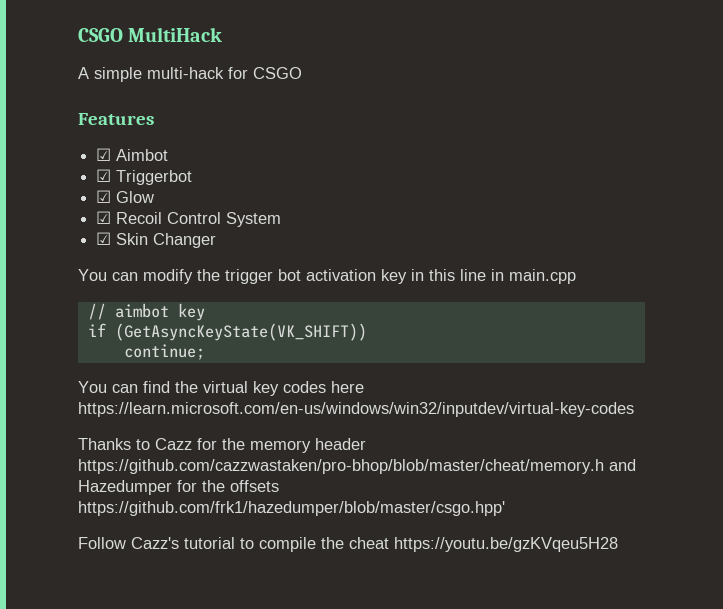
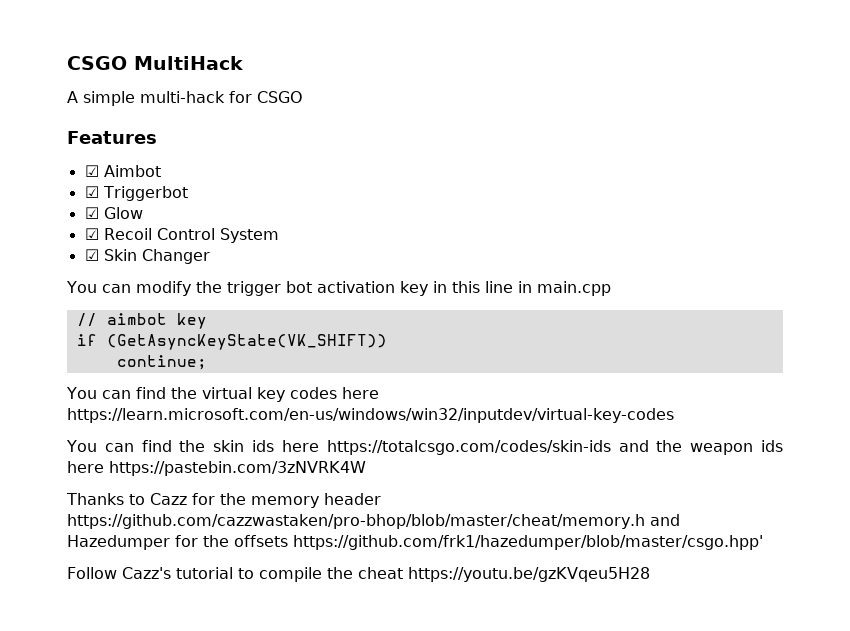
(634, 409) none -> [66,440,783,455] [67,461,366,476] // You can find the skin ids here https://totalcsgo.com/codes/skin-ids and the weapon ids here https://pastebin.com/3zNVRK4W

